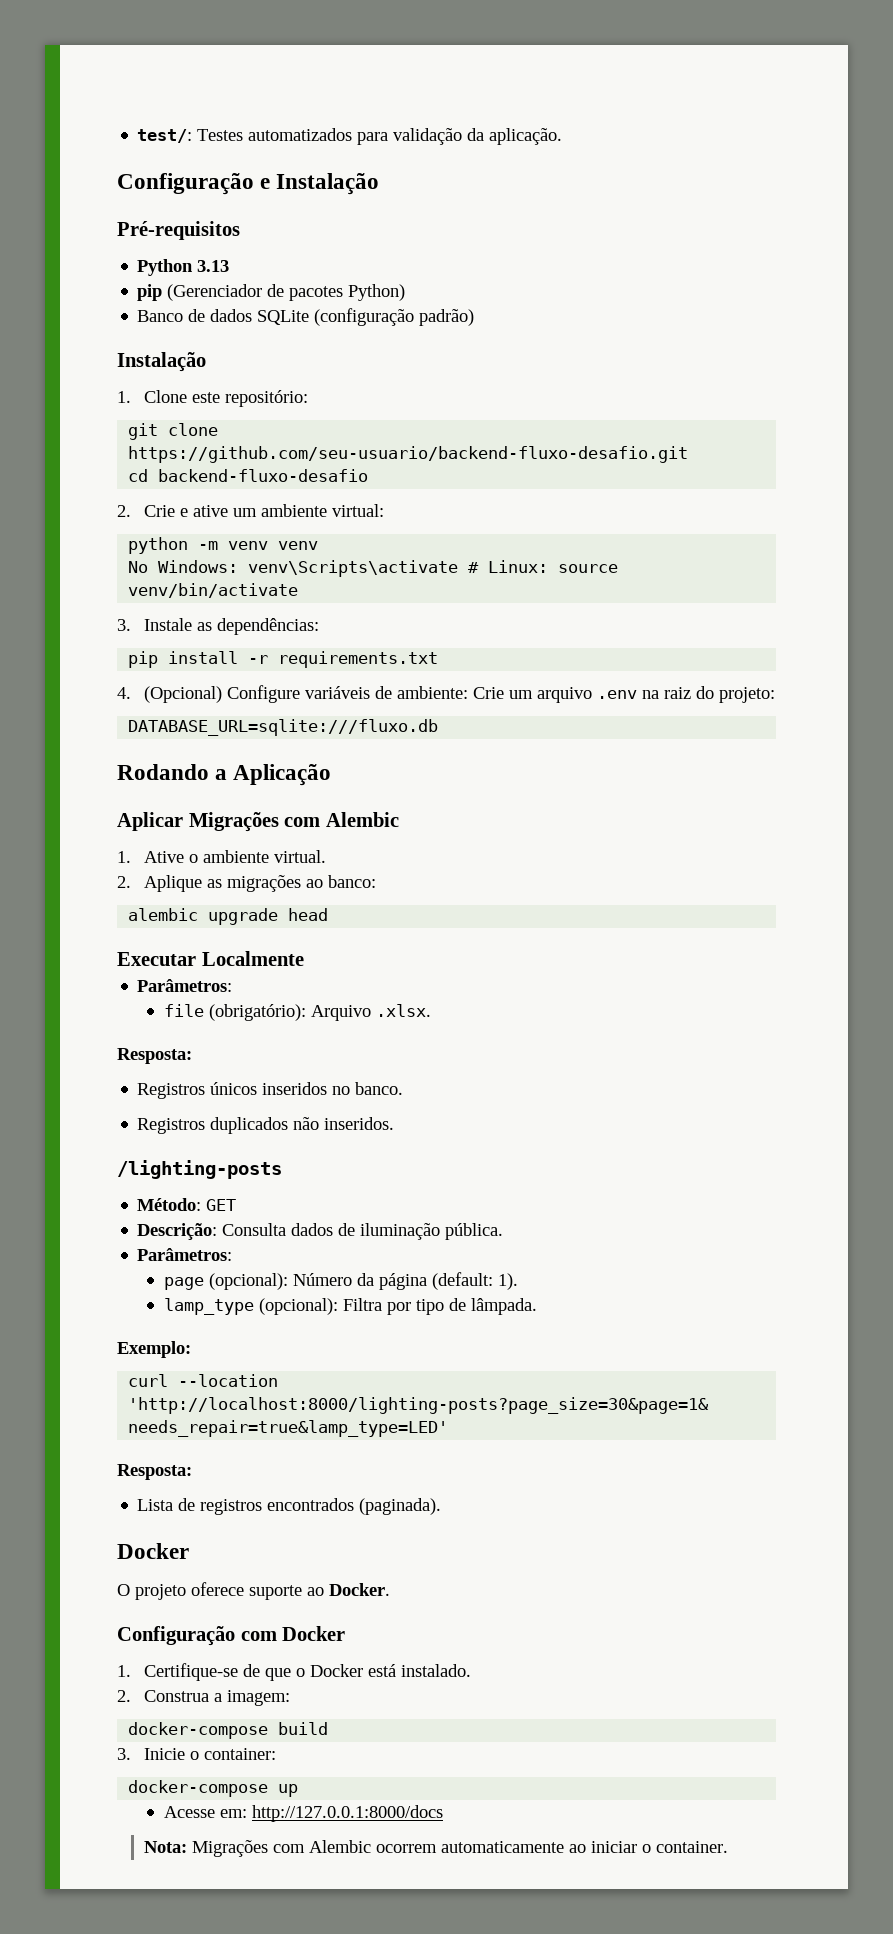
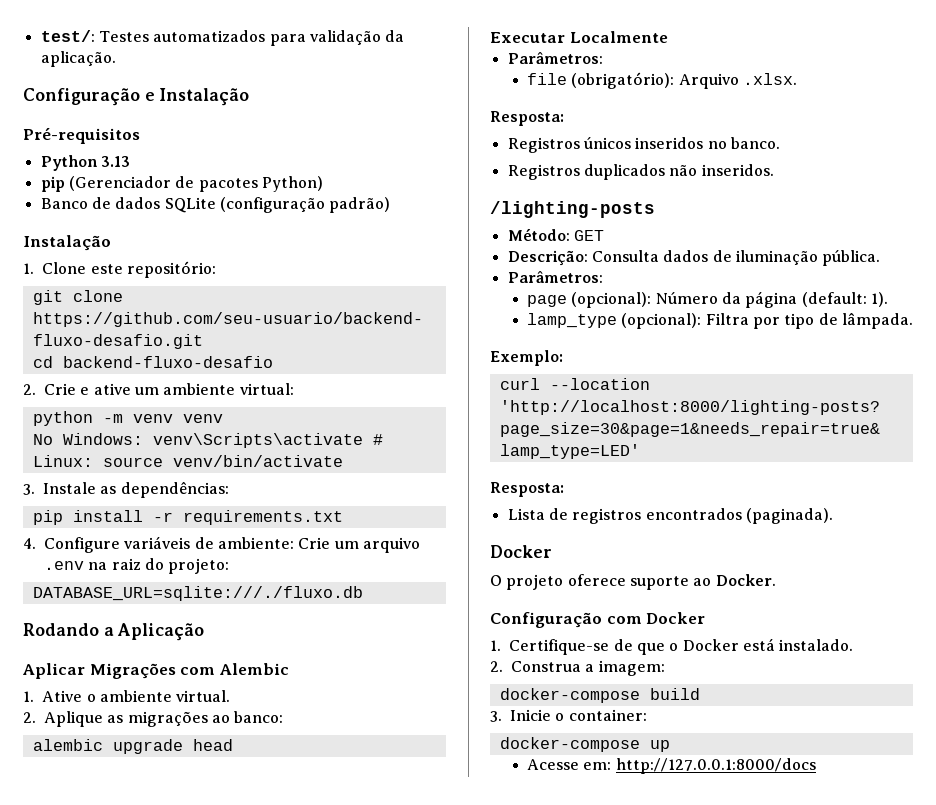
[143,686,222,703] (Opcional) -> (36, 543) none
[128,719,439,736] DATABASE_URL=sqlite:///fluxo.db -> [32,586,363,601] DATABASE_URL=sqlite:///./fluxo.db
[143,1840,728,1857] // Nota: Migrações com Alembic ocorrem automaticamente ao iniciar o container. -> (816, 766) none

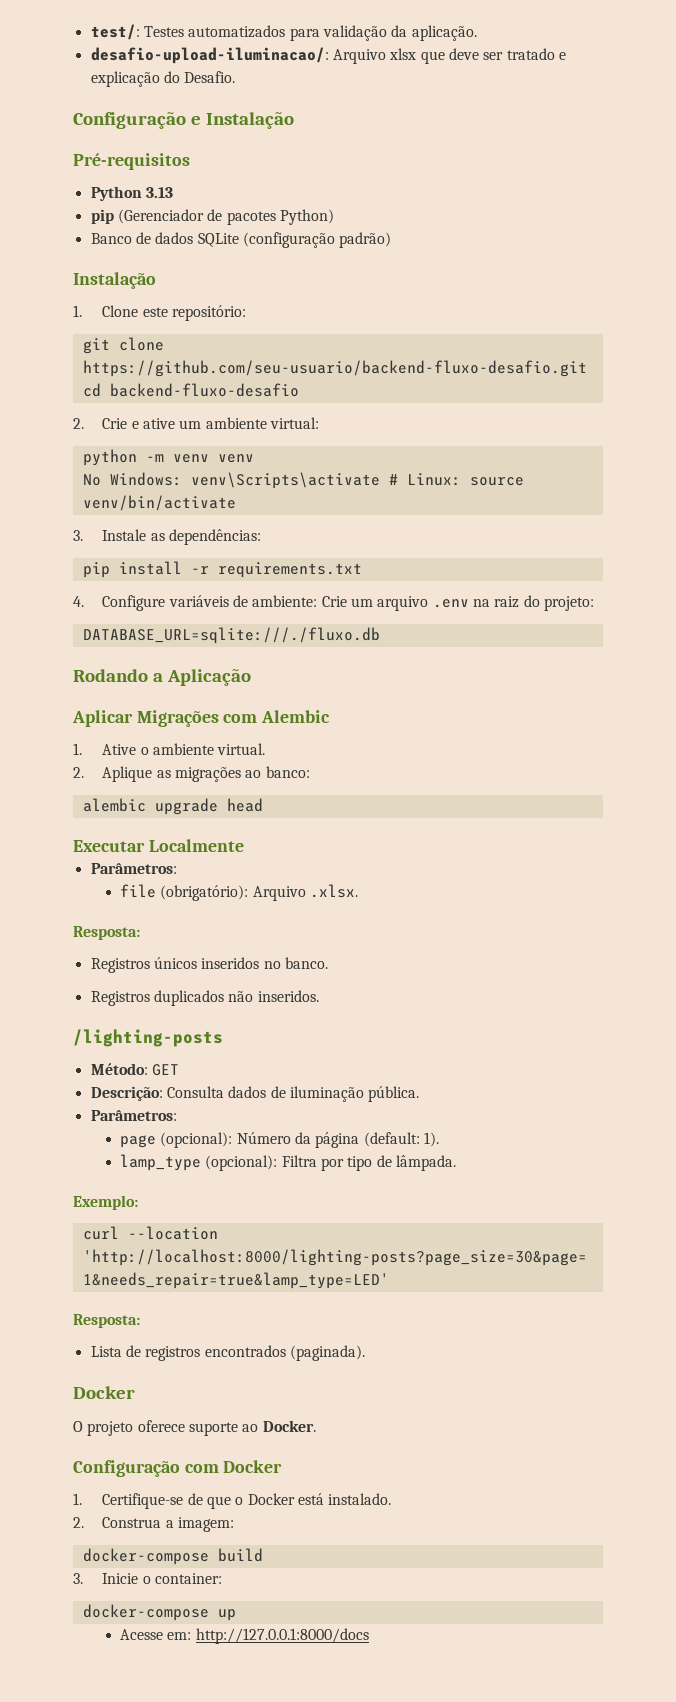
(116, 59) none -> [90,47,566,64] [90,71,236,87] // desafio-upload-iluminacao/: Arquivo xlsx que deve ser tratado e explicação do Desafio.

